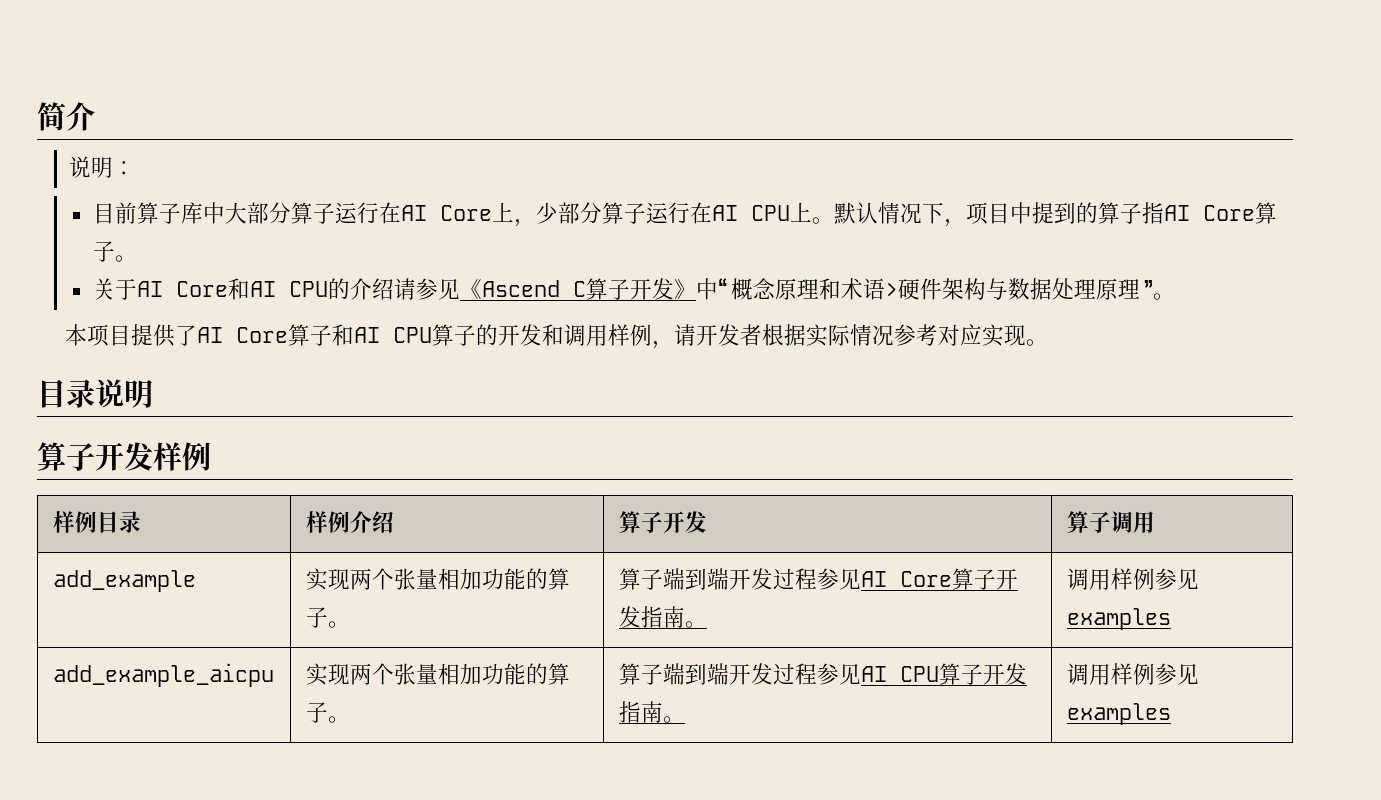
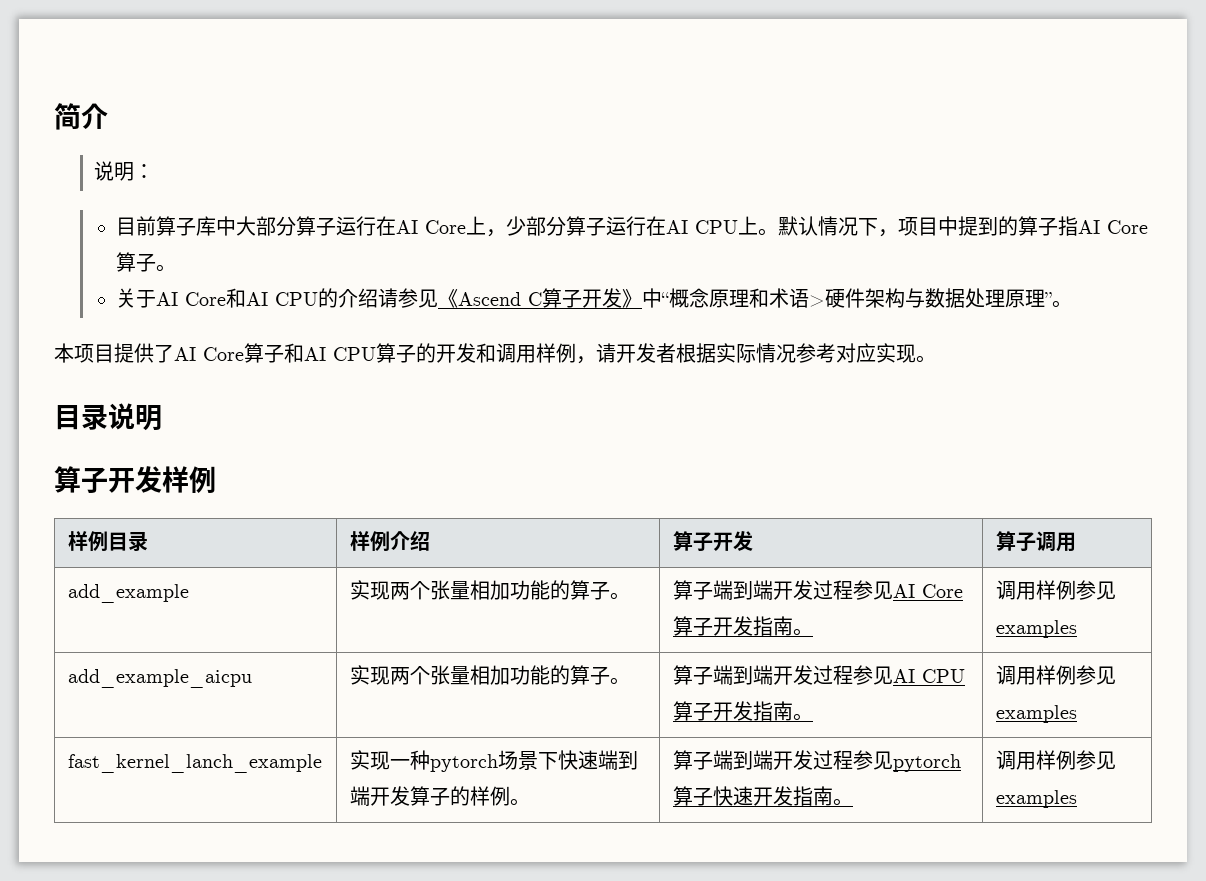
(1171, 714) none -> [67,754,322,773] [349,750,638,772] [349,786,530,806] [672,750,961,772] [672,786,853,806] [995,750,1116,770] [995,790,1077,808] // fast_kernel_lanch_example | 实现一种pytorch场景下快速端到端开发算子的样例。 | 算子端到端开发过程参见pytorch算子快速开发指南。 | 调用样例参见examples

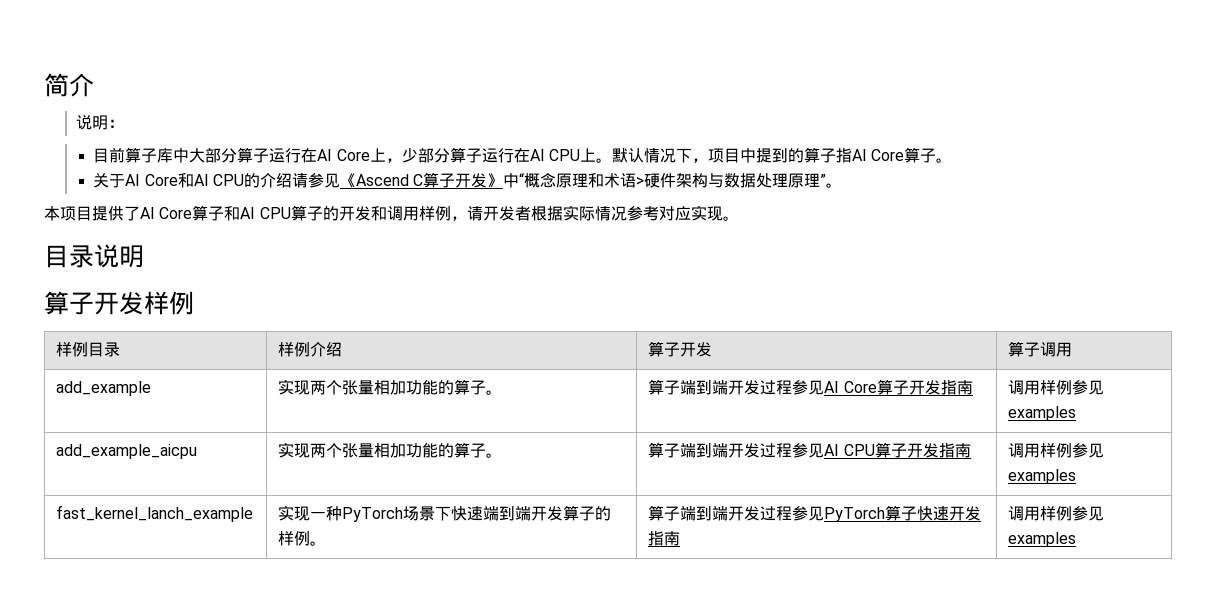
[792,628,813,636] 。 -> (973, 387) none
[792,713,813,721] 。 -> (971, 450) none
[429,754,498,772] pytorch -> [342,507,404,522] PyTorch
[892,754,961,772] pytorch -> [824,507,886,522] PyTorch
[832,798,853,806] 。 -> (681, 538) none

